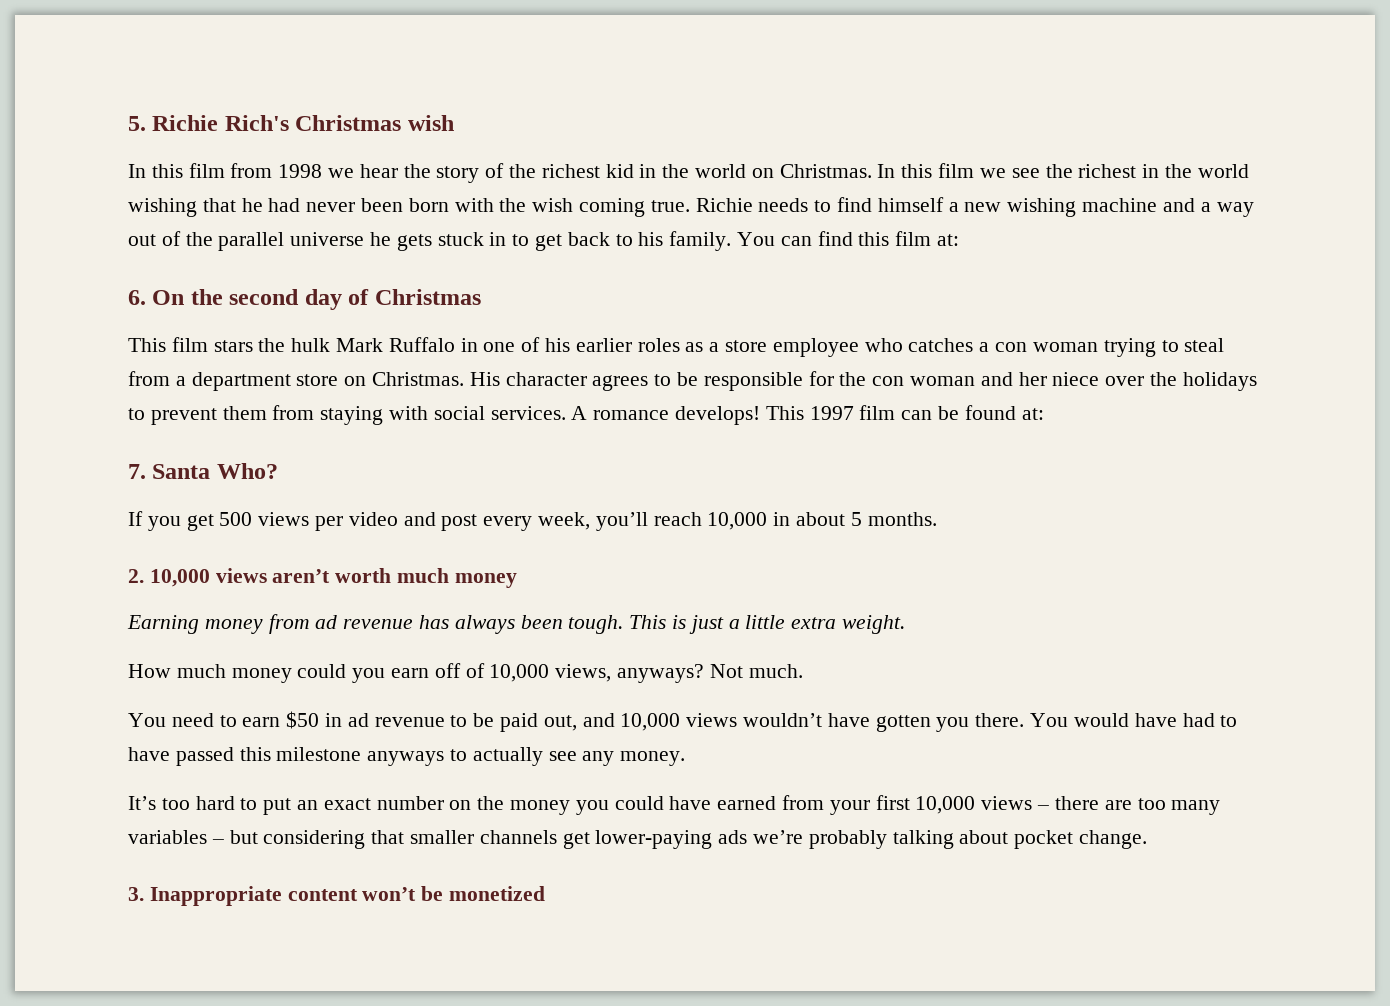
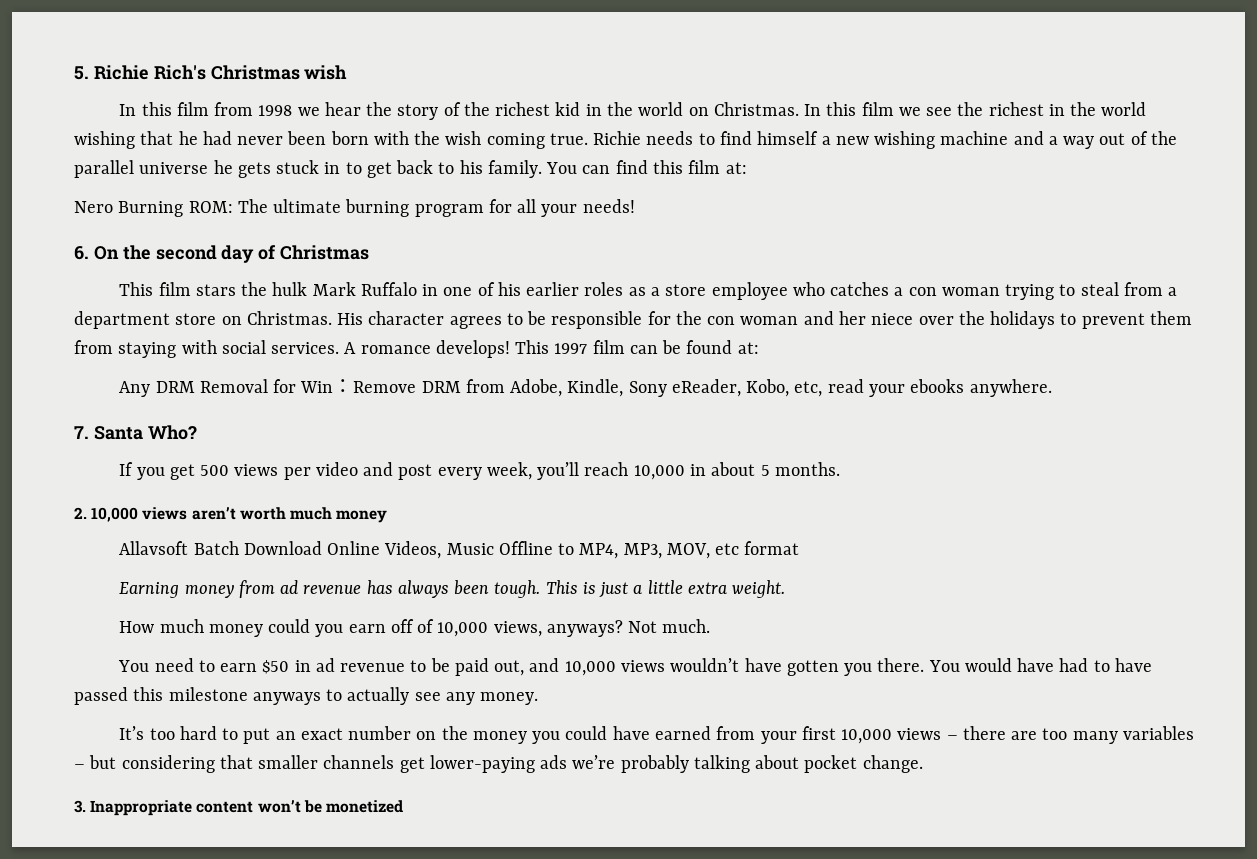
(960, 240) none -> [74,199,635,217] // Nero Burning ROM: The ultimate burning program for all your needs!
(1044, 414) none -> [119,379,1052,397] // Any DRM Removal for Win：Remove DRM from Adobe, Kindle, Sony eReader, Kobo, etc, read your ebooks anywhere.
(517, 580) none -> [119,541,800,559] // Allavsoft Batch Download Online Videos, Music Offline to MP4, MP3, MOV, etc format

